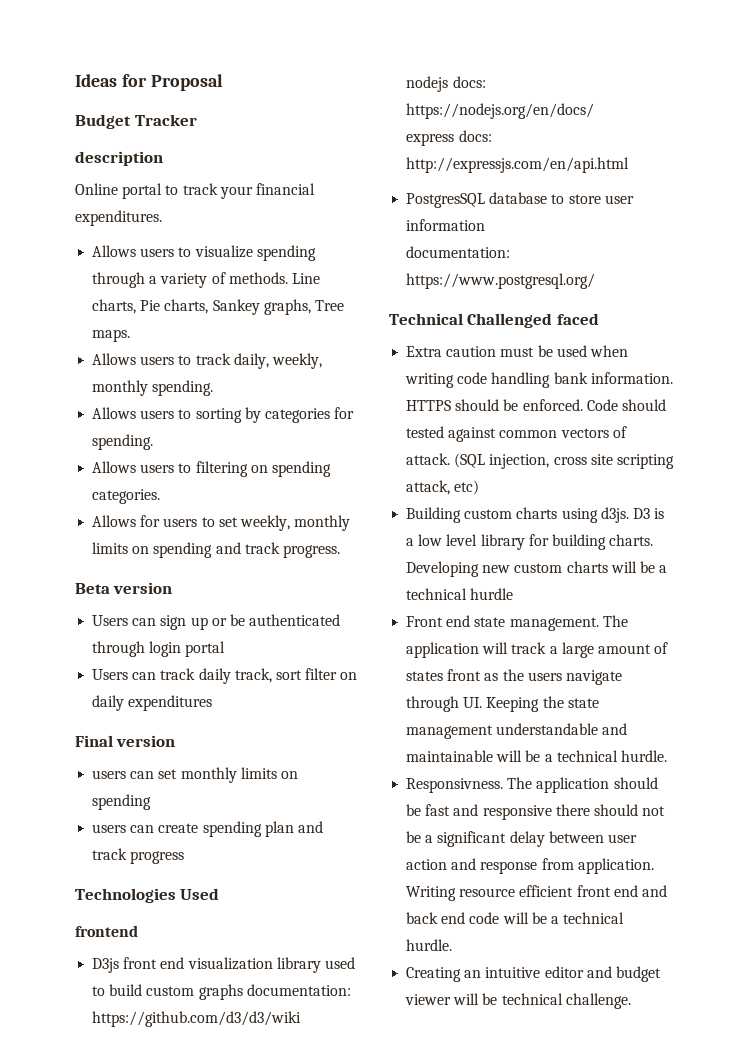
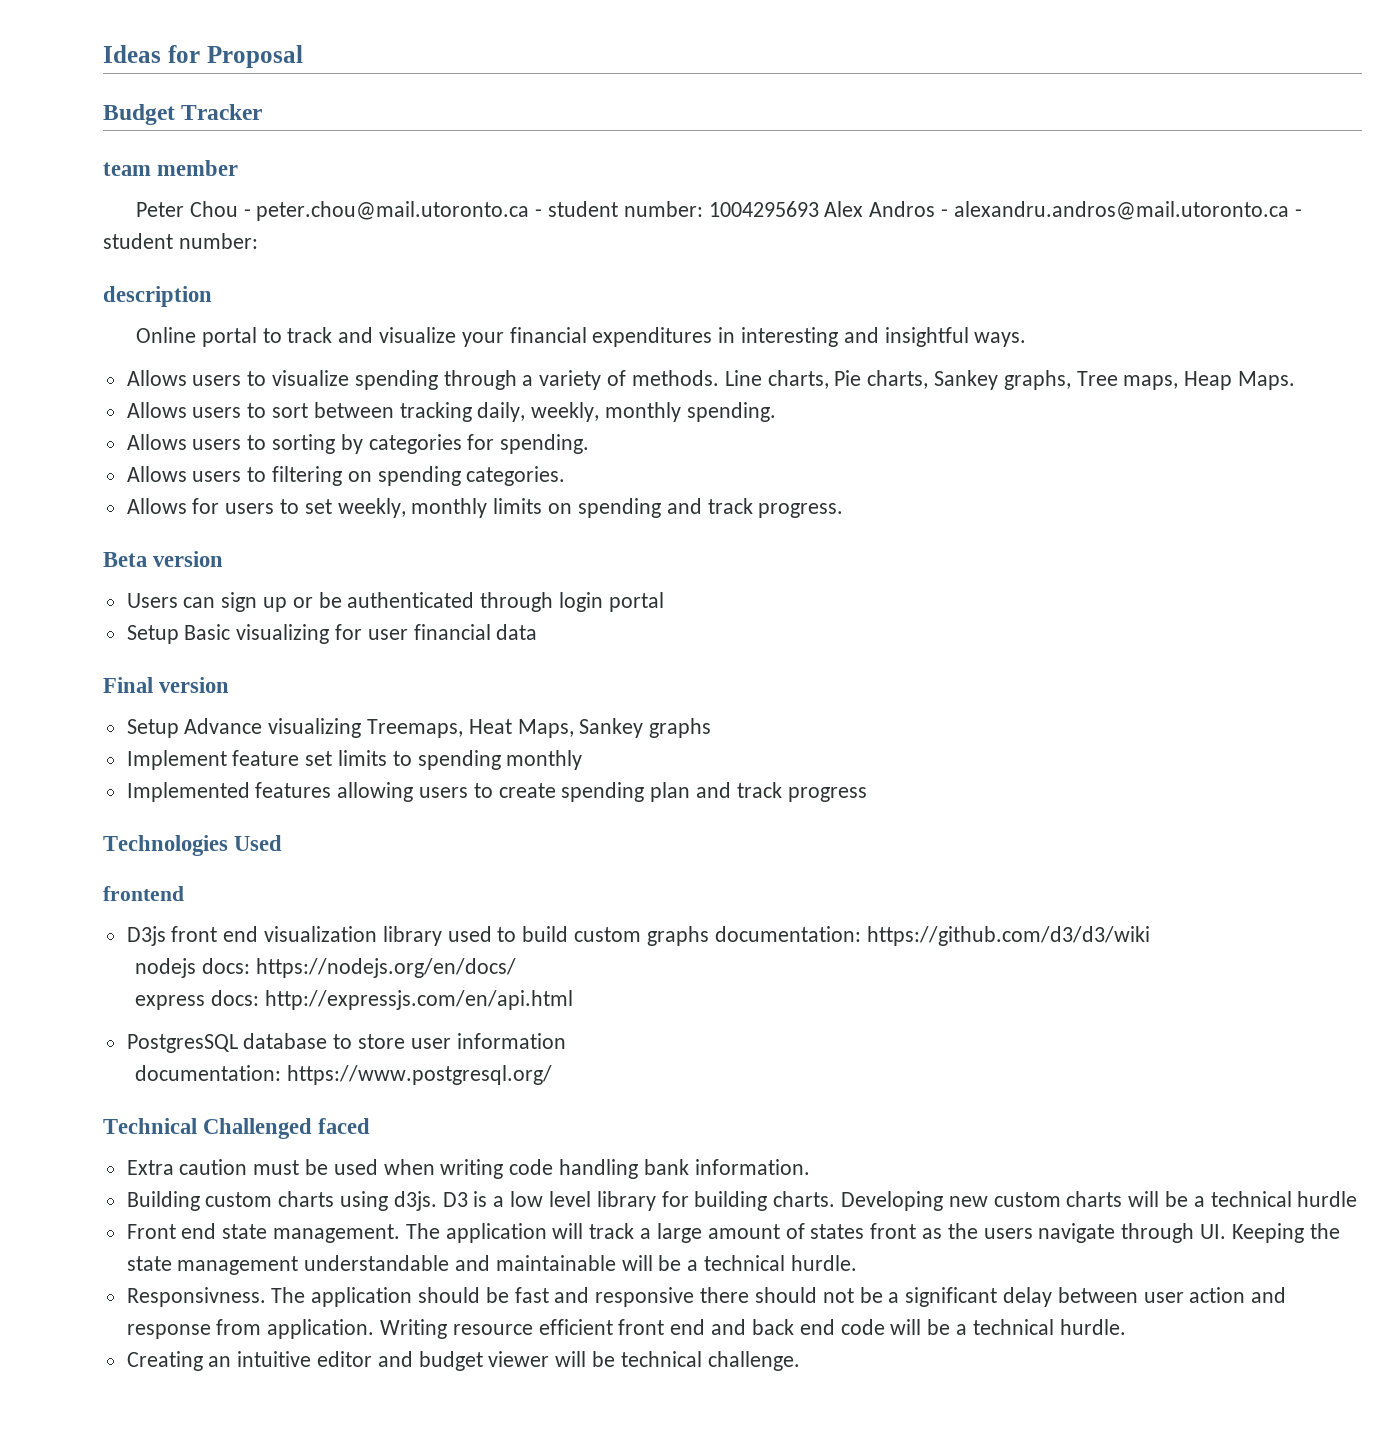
(197, 120) none -> [103,160,239,176] [136,201,1302,221] [103,233,258,249] // team member // Peter Chou - peter.chou@mail.utoronto.ca - student number: 1004295693 Alex Andros - alexandru.andros@mail.utoronto.ca - student number:
[219,183,315,199] [75,210,162,226] your financial expenditures. -> [338,327,1027,347] and visualize your financial expenditures in interesting and insightful ways.
[92,329,131,342] [92,353,231,365] maps. // Allows users to track -> [1123,371,1295,390] [126,402,472,422] maps, Heap Maps. // Allows users to sort between tracking
[92,668,358,684] [92,695,213,711] [75,735,176,747] [92,767,298,783] [92,794,152,810] [92,824,155,833] Users can track daily track, sort filter on daily expenditures // Final version // users can set monthly limits on spending // users can -> [126,624,538,644] [103,677,230,693] [126,718,712,738] [126,750,583,770] [126,782,493,802] Setup Basic visualizing for user financial data // Final version // Setup Advance visualizing Treemaps, Heat Maps, Sankey graphs // Implement feature set limits to spending monthly // Implemented features allowing users to
[406,399,666,411] [406,426,627,442] [406,453,674,469] [406,480,480,495] HTTPS should be enforced. Code should tested against common vectors of attack. (SQL injection, cross site scripting attack, etc) -> (810, 1167) none

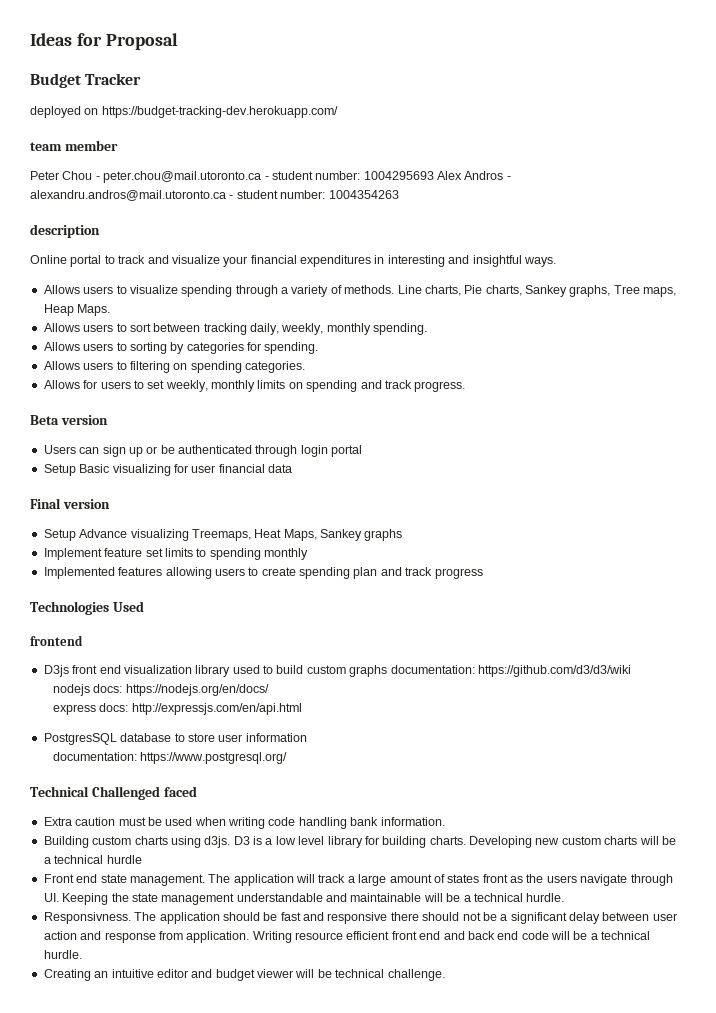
(263, 112) none -> [30,106,338,118] // deployed on https://budget-tracking-dev.herokuapp.com/
(258, 241) none -> [328,190,399,199] 1004354263

